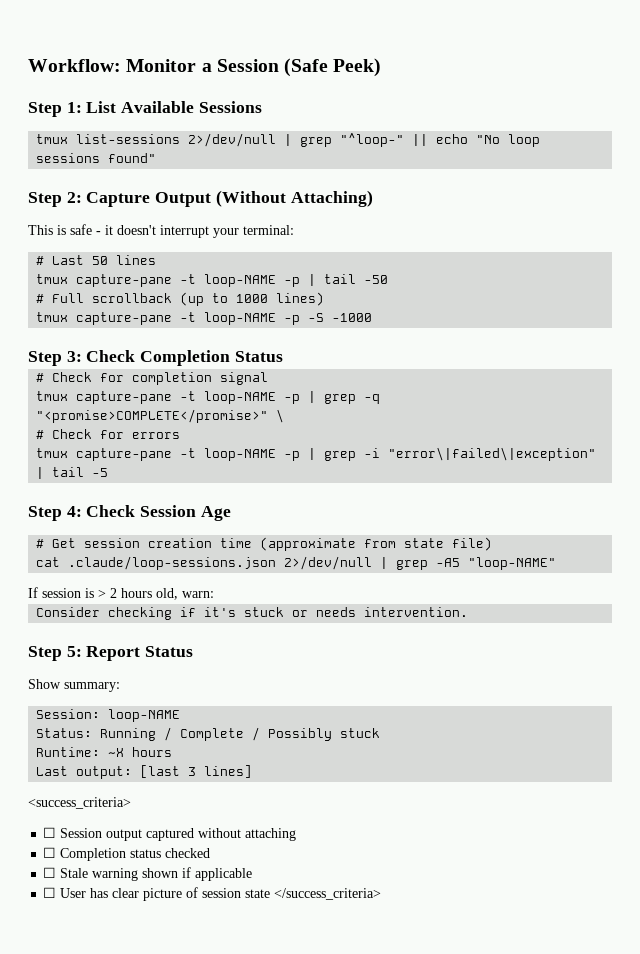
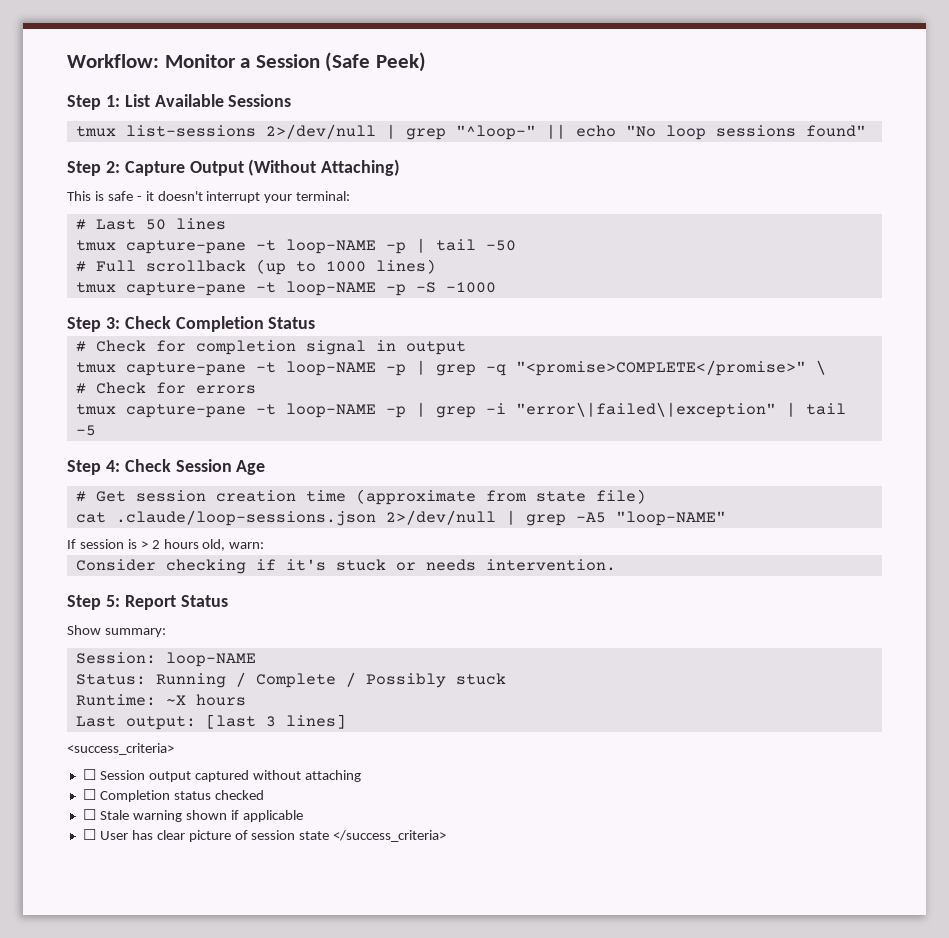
(269, 378) none -> [375,340,466,355] in output

